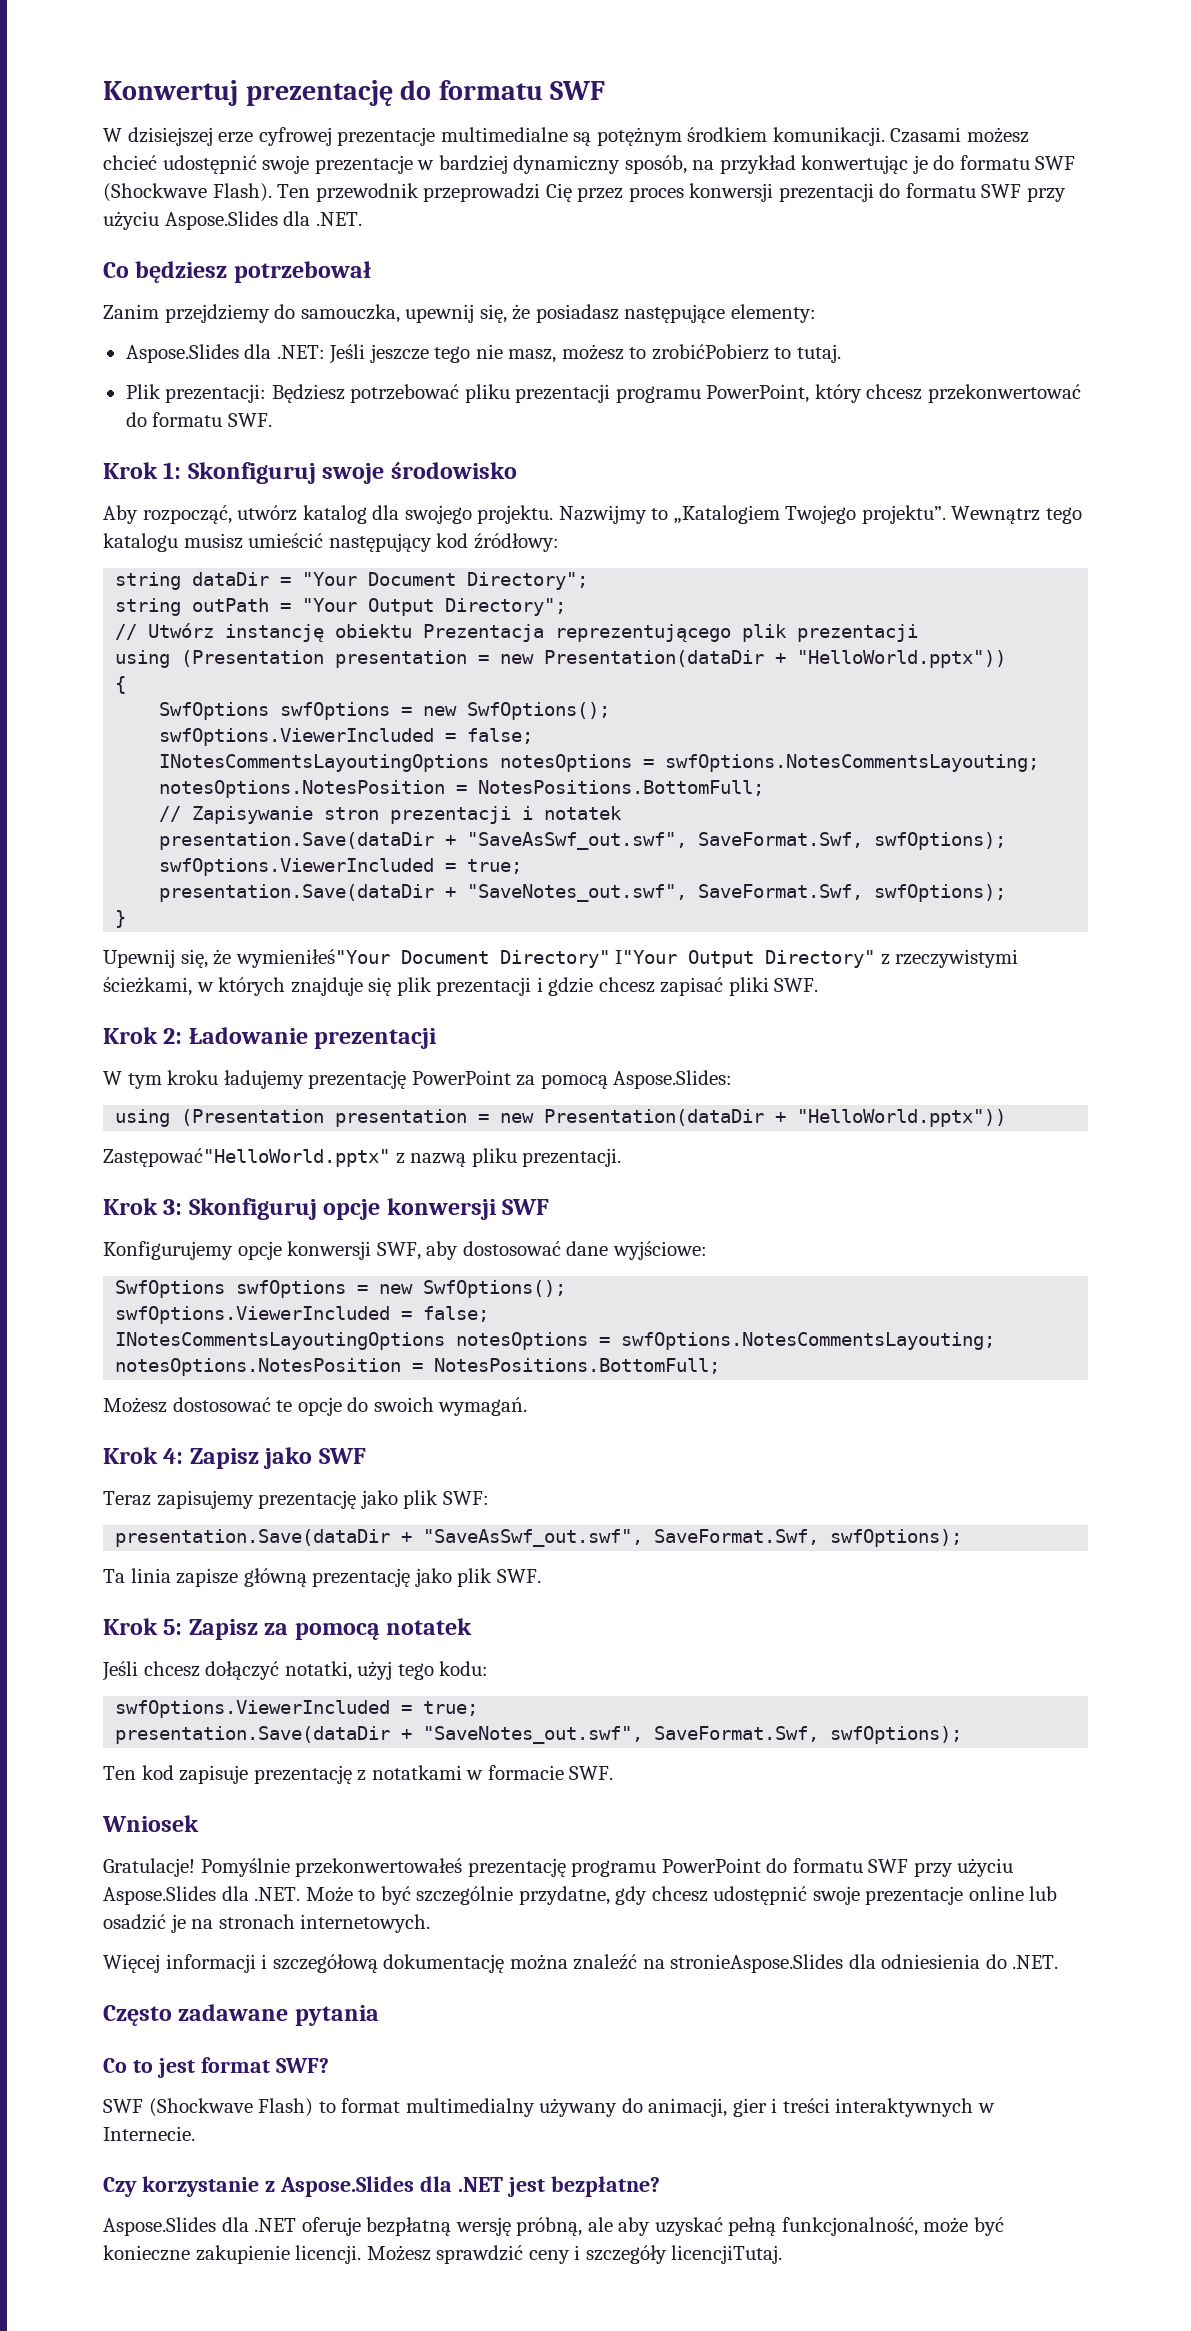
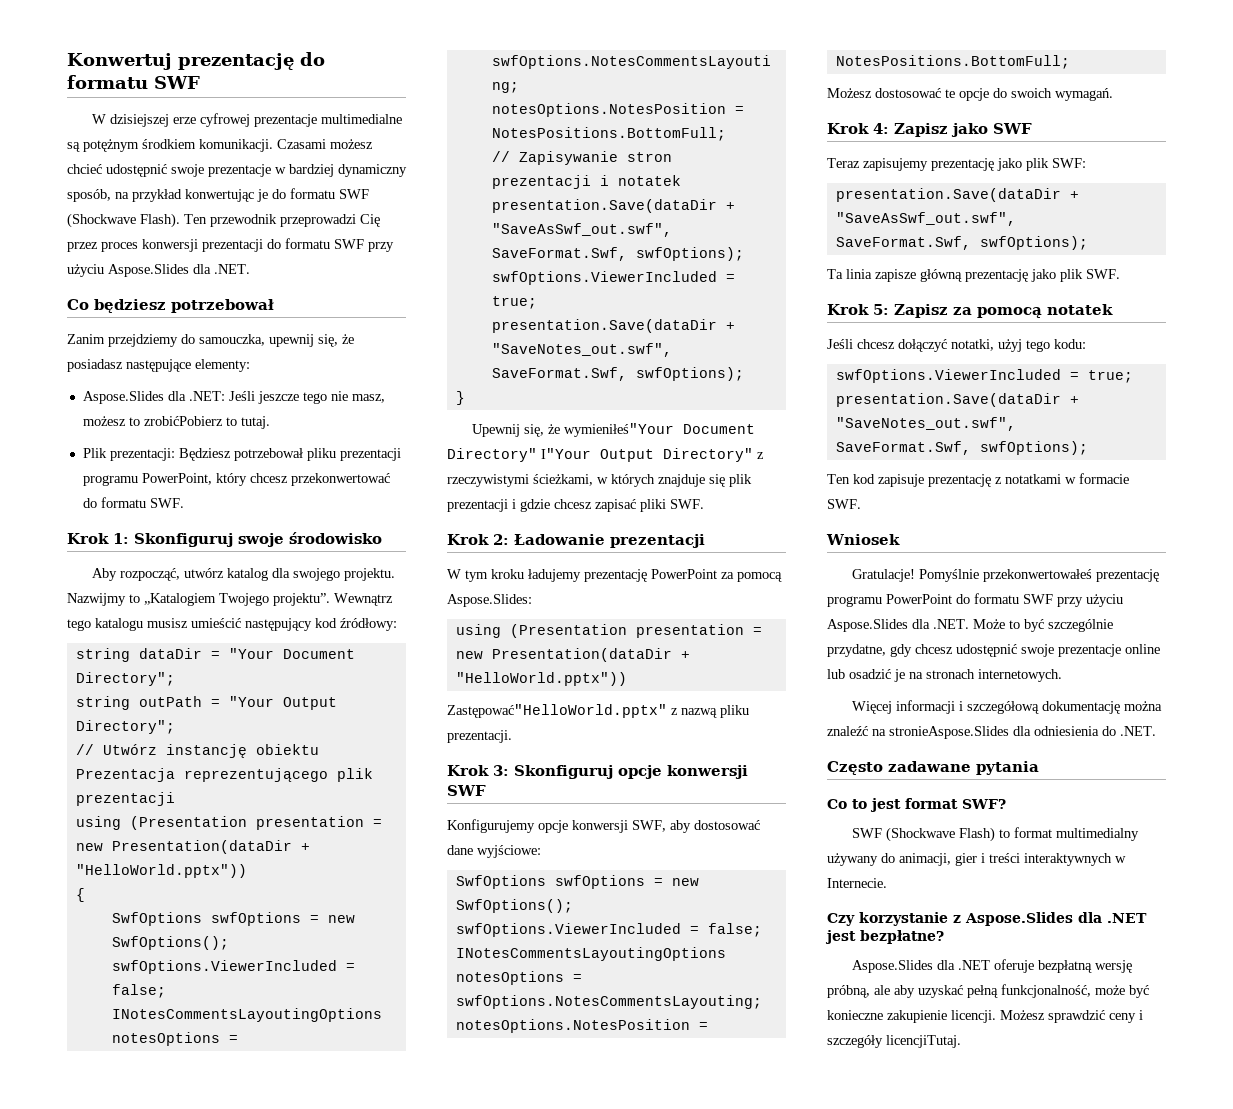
[350,384,460,403] potrzebować -> [233,448,303,461] potrzebował

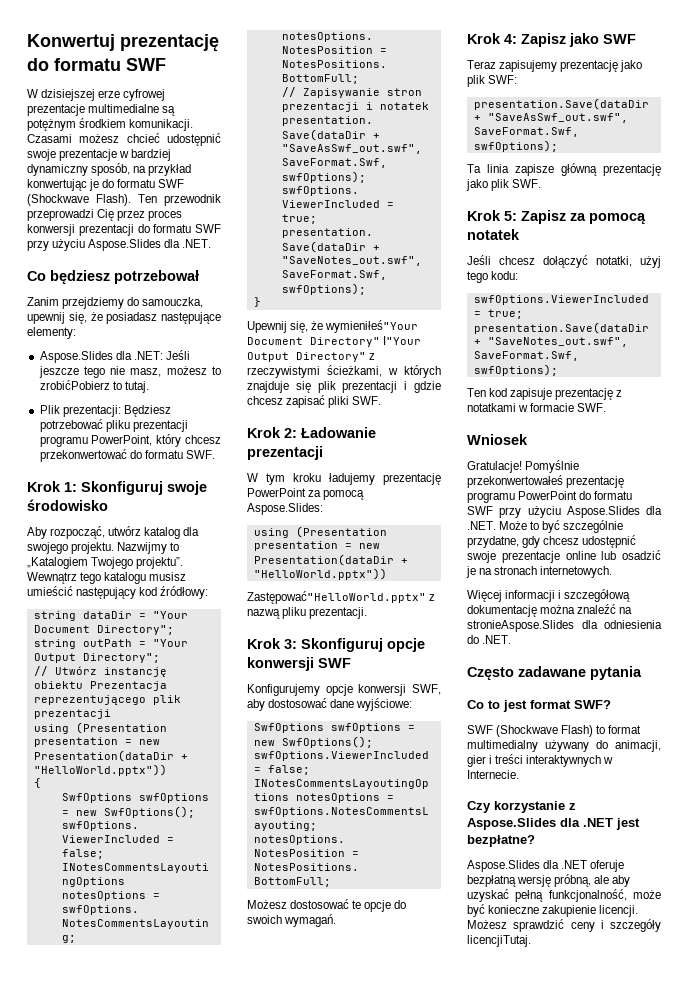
[233,448,303,461] potrzebował -> [39,419,103,432] potrzebować

